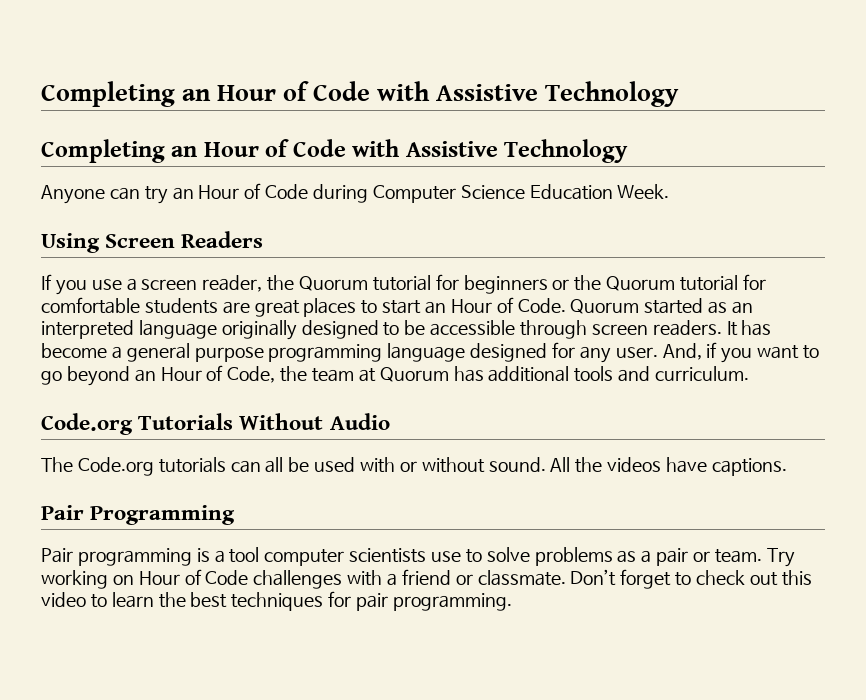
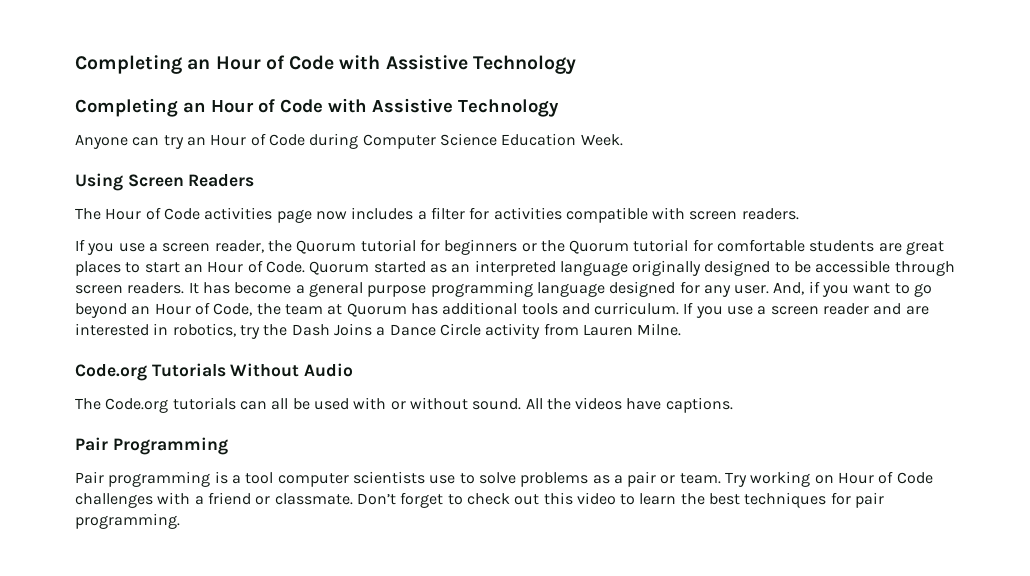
(264, 239) none -> [75,207,799,223] // The Hour of Code activities page now includes a filter for activities compatible with screen readers.
(749, 373) none -> [683,302,929,318] [75,323,682,339] If you use a screen reader and are interested in robotics, try the Dash Joins a Dance Circle activity from Lauren Milne.

